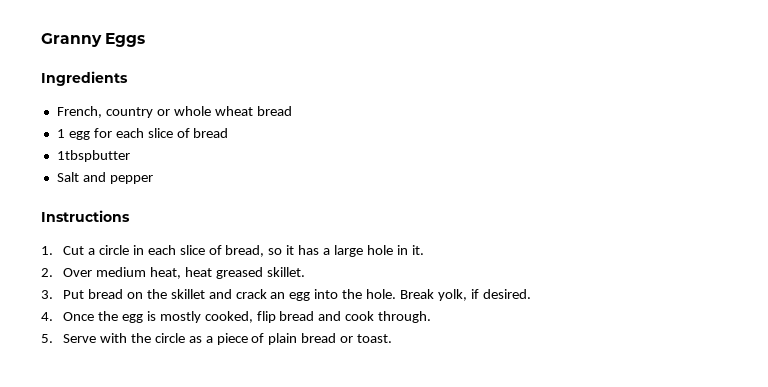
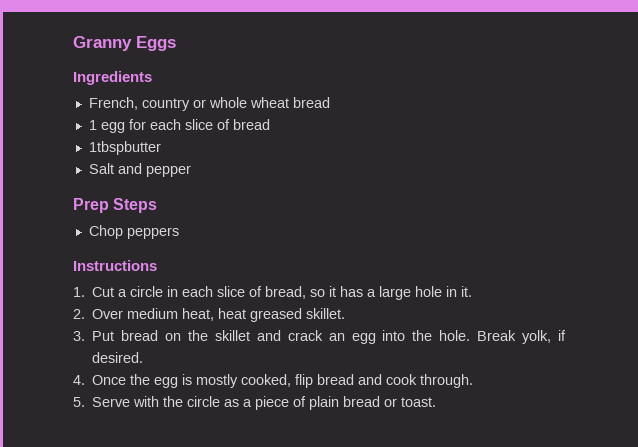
(153, 179) none -> [73,198,158,213] [88,225,179,239] // Prep Steps // Chop peppers

